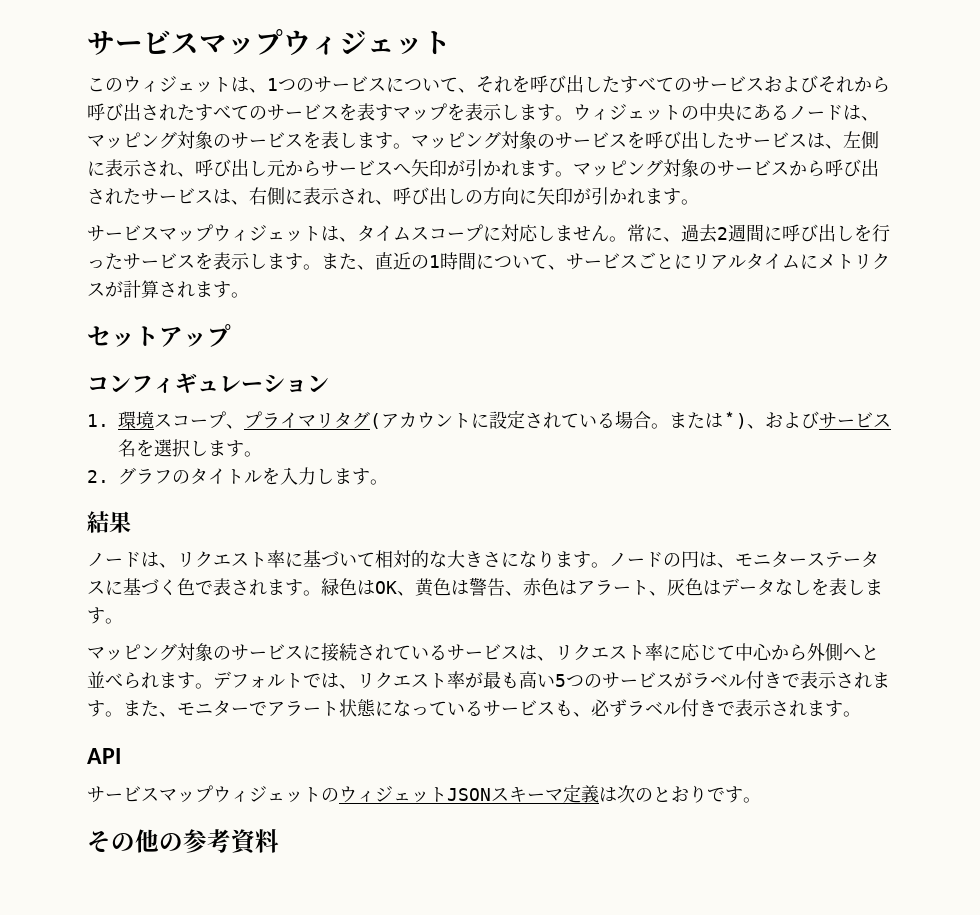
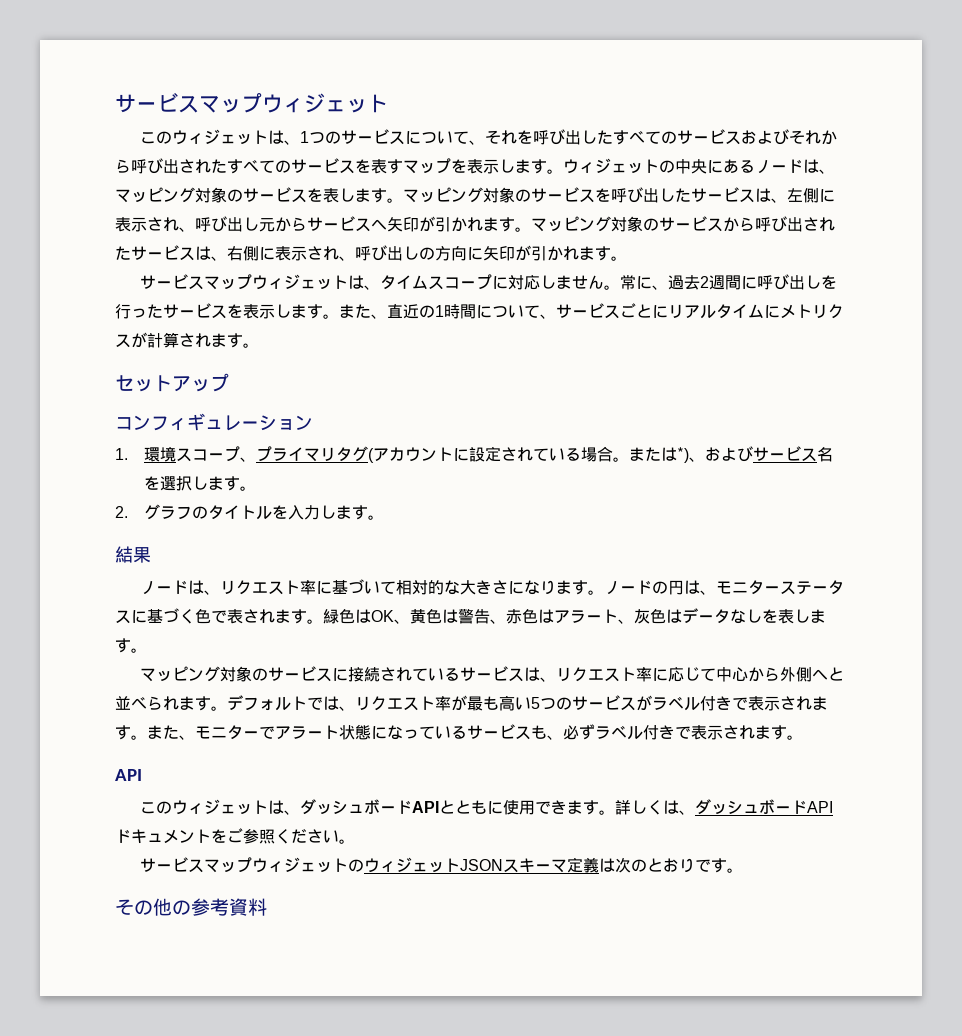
(121, 756) none -> [140,799,834,815] [115,828,355,844] // このウィジェットは、ダッシュボードAPIとともに使用できます。詳しくは、ダッシュボードAPIドキュメントをご参照ください。

